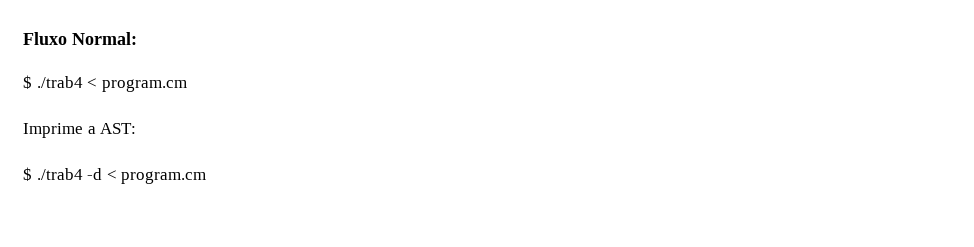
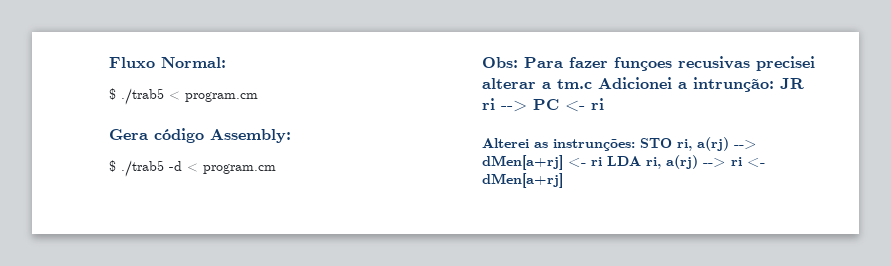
[36,76,187,92] [23,123,137,138] [23,167,83,181] ./trab4 < program.cm // Imprime a AST: // $ ./trab4 -> [121,88,258,105] [109,128,291,143] [109,160,164,177] ./trab5 < program.cm // Gera código Assembly: // $ ./trab5
(207, 177) none -> [482,56,815,71] [482,77,804,92] [482,98,604,112] [482,137,757,151] [482,155,765,170] [482,173,563,188] // Obs: Para fazer funçoes recusivas precisei alterar a tm.c Adicionei a intrunção: JR ri --> PC <- ri // Alterei as instrunções: STO ri, a(rj) --> dMen[a+rj] <- ri LDA ri, a(rj) --> ri <- dMen[a+rj]

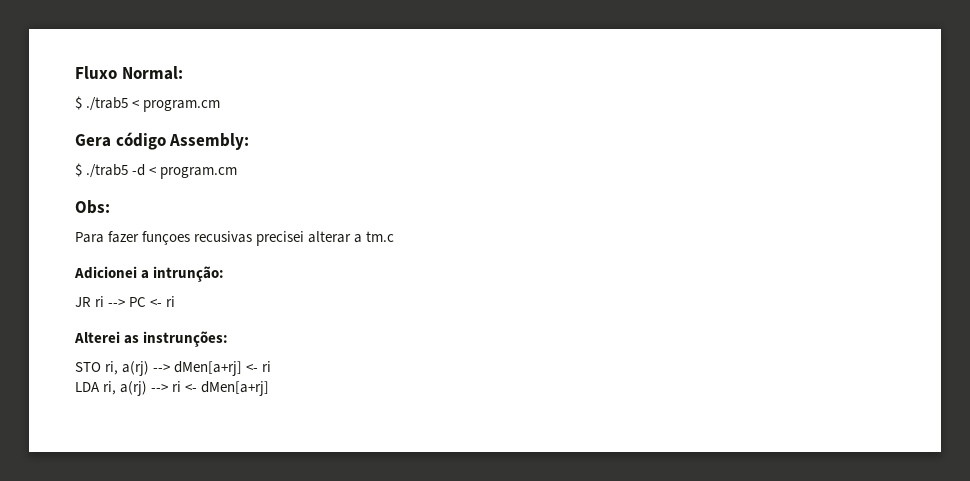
(518, 62) none -> (110, 207) //
(592, 84) none -> (395, 236) //
(774, 84) none -> (225, 274) //
(635, 145) none -> (229, 339) //
(602, 161) none -> (272, 366) //

